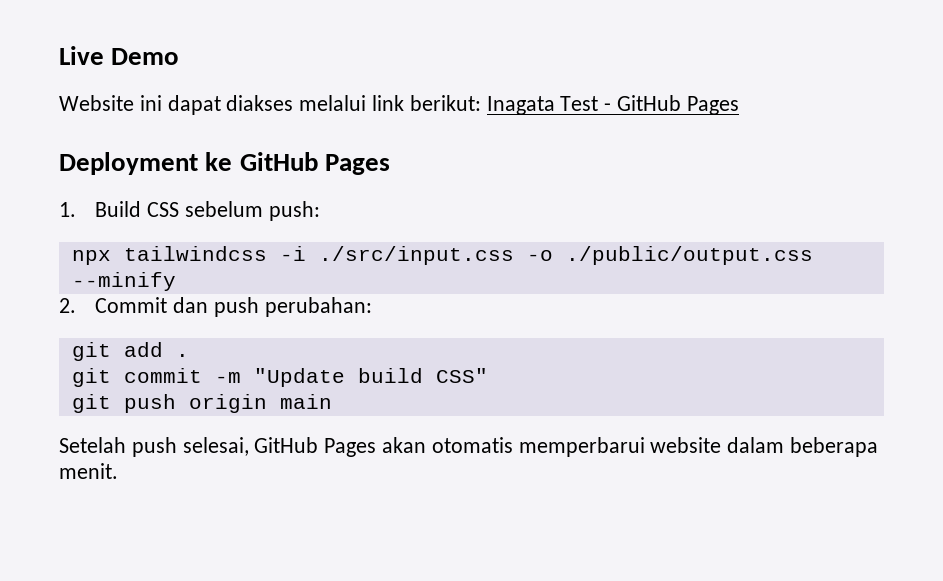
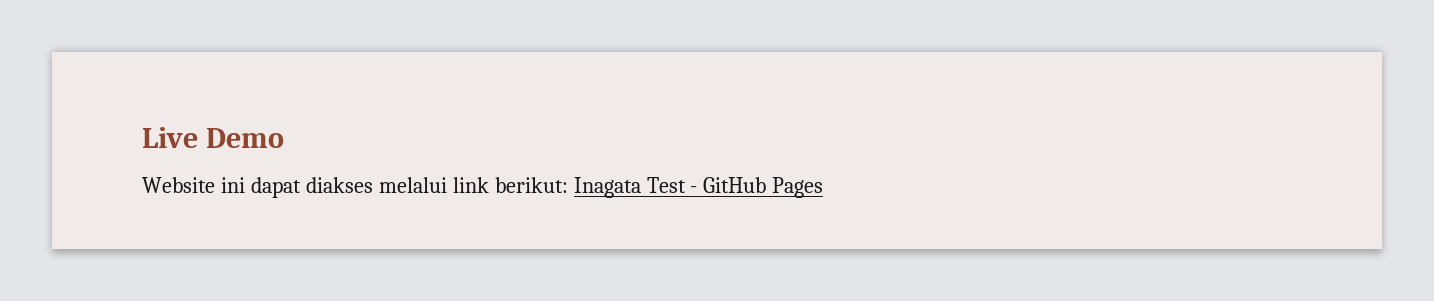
[59,152,390,175] [59,201,320,221] [71,246,813,265] [71,272,176,291] [59,297,372,317] [71,342,189,361] [71,368,488,387] [71,394,332,413] [59,437,879,457] [59,463,118,479] // Deployment ke GitHub Pages // 1. Build CSS sebelum push: // npx tailwindcss -i ./src/input.css -o ./public/output.css --minify // 2. Commit dan push perubahan: // git add . // git commit -m "Update build CSS" // git push origin main // Setelah push selesai, GitHub Pages akan otomatis memperbarui website dalam beberapa menit. -> (824, 187) none

